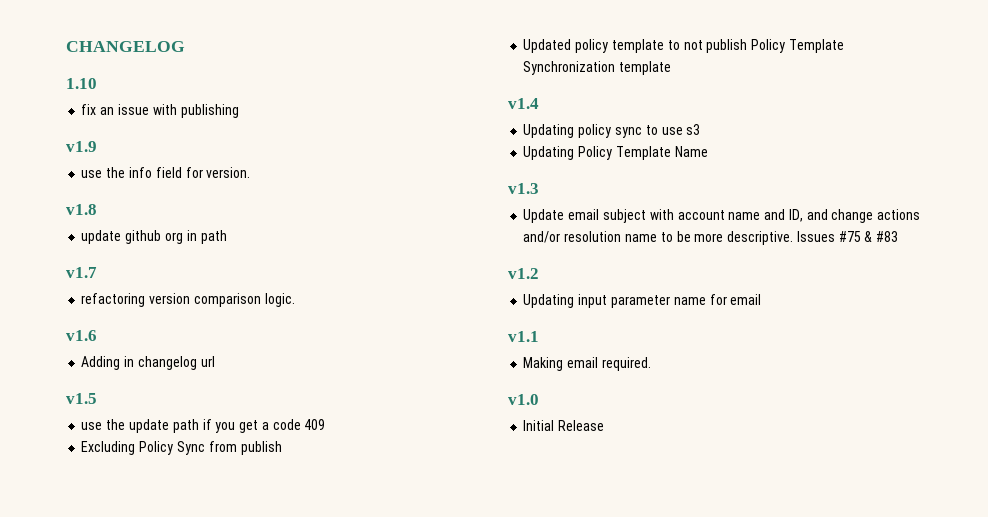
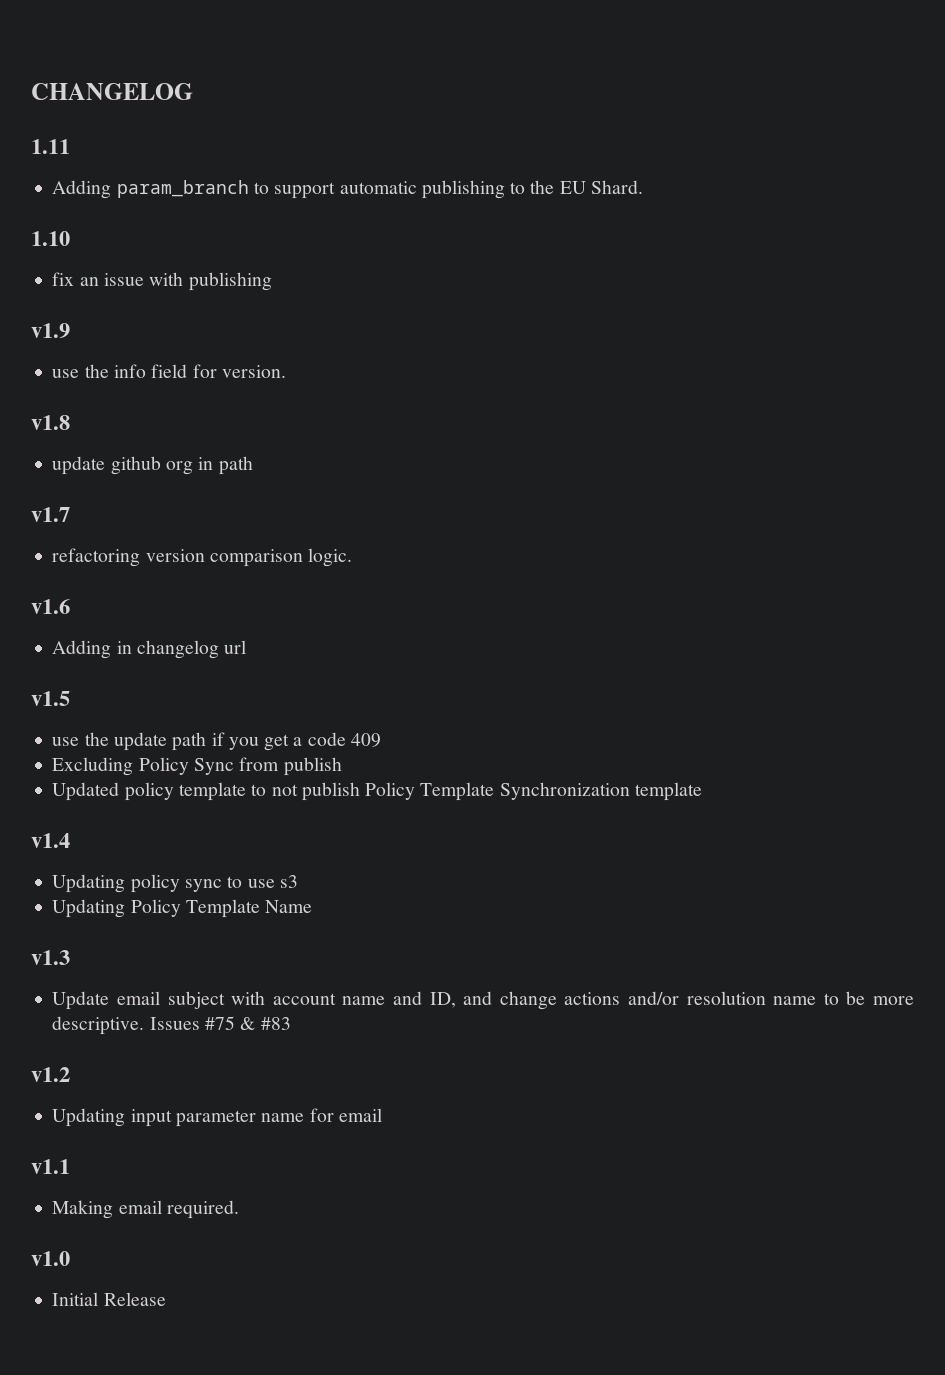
(185, 46) none -> [31,139,70,154] [52,180,643,199] // 1.11 // Adding param_branch to support automatic publishing to the EU Shard.

